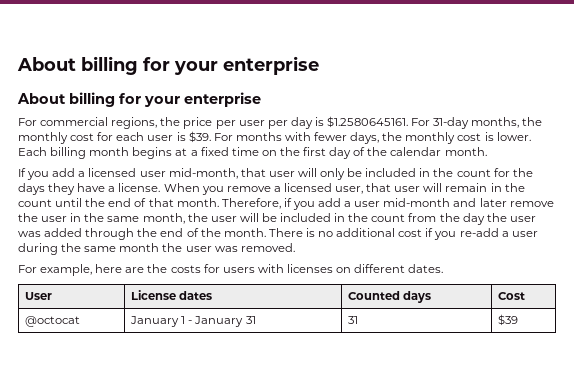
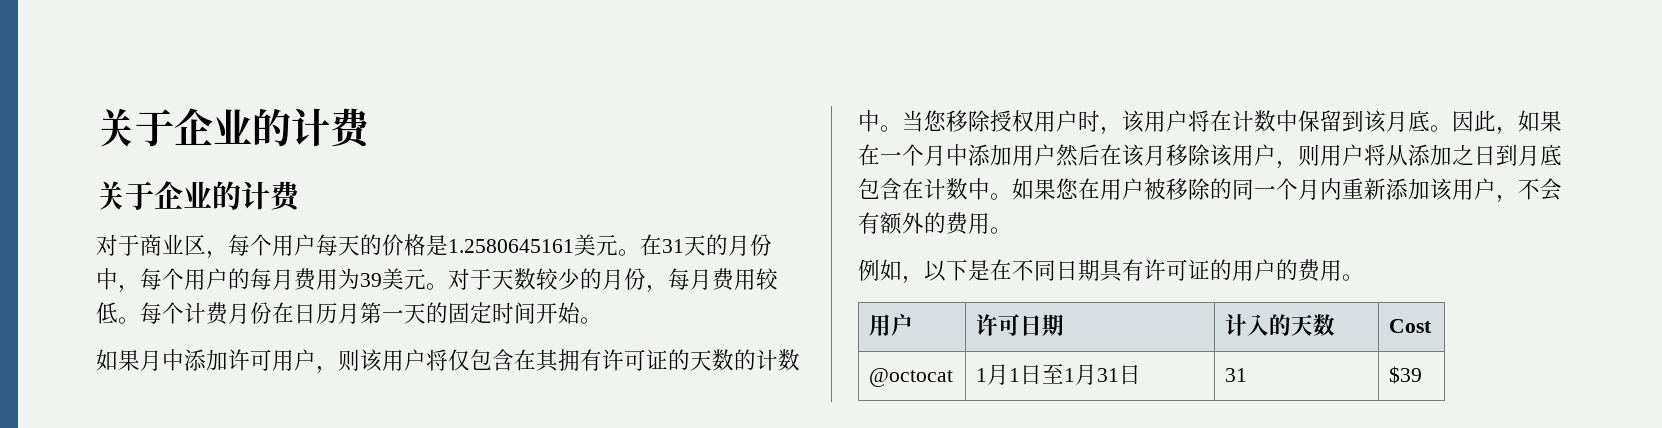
[17,56,319,75] [17,92,261,107] [18,116,543,129] [18,131,531,144] [18,147,487,159] [18,168,533,180] [18,183,525,195] [18,198,554,210] [18,213,536,225] [18,228,538,240] [18,243,295,255] [18,264,444,276] [25,292,53,300] [131,290,213,300] [348,291,432,303] [498,292,526,300] [25,316,81,327] [130,316,256,327] About billing for your enterprise // About billing for your enterprise // For commercial regions, the price per user per day is $1.2580645161. For 31-day months, the monthly cost for each user is $39. For months with fewer days, the monthly cost is lower. Each billing month begins at a fixed time on the first day of the calendar month. // If you add a licensed user mid-month, that user will only be included in the count for the days they have a license. When you remove a licensed user, that user will remain in the count until the end of that month. Therefore, if you add a user mid-month and later remove the user in the same month, the user will be included in the count from the day the user was added through the end of the month. There is no additional cost if you re-add a user during the same month the user was removed. // For example, here are the costs for users with licenses on different dates. // User | License dates | Counted days | Cost // @octocat | January 1 - January 31 -> [96,108,372,149] [96,181,301,211] [96,234,772,259] [96,268,778,293] [96,302,602,325] [96,349,800,374] [858,110,1562,135] [858,144,1562,169] [858,178,1562,203] [858,212,1012,235] [858,259,1364,284] [869,314,914,336] [976,314,1065,336] [1225,314,1336,336] [1389,319,1433,333] [869,368,954,387] [976,363,1142,385] 关于企业的计费 // 关于企业的计费 // 对于商业区，每个用户每天的价格是1.2580645161美元。在31天的月份中，每个用户的每月费用为39美元。对于天数较少的月份，每月费用较低。每个计费月份在日历月第一天的固定时间开始。 // 如果月中添加许可用户，则该用户将仅包含在其拥有许可证的天数的计数中。当您移除授权用户时，该用户将在计数中保留到该月底。因此，如果在一个月中添加用户然后在该月移除该用户，则用户将从添加之日到月底包含在计数中。如果您在用户被移除的同一个月内重新添加该用户，不会有额外的费用。 // 例如，以下是在不同日期具有许可证的用户的费用。 // 用户 | 许可日期 | 计入的天数 | Cost // @octocat | 1月1日至1月31日

